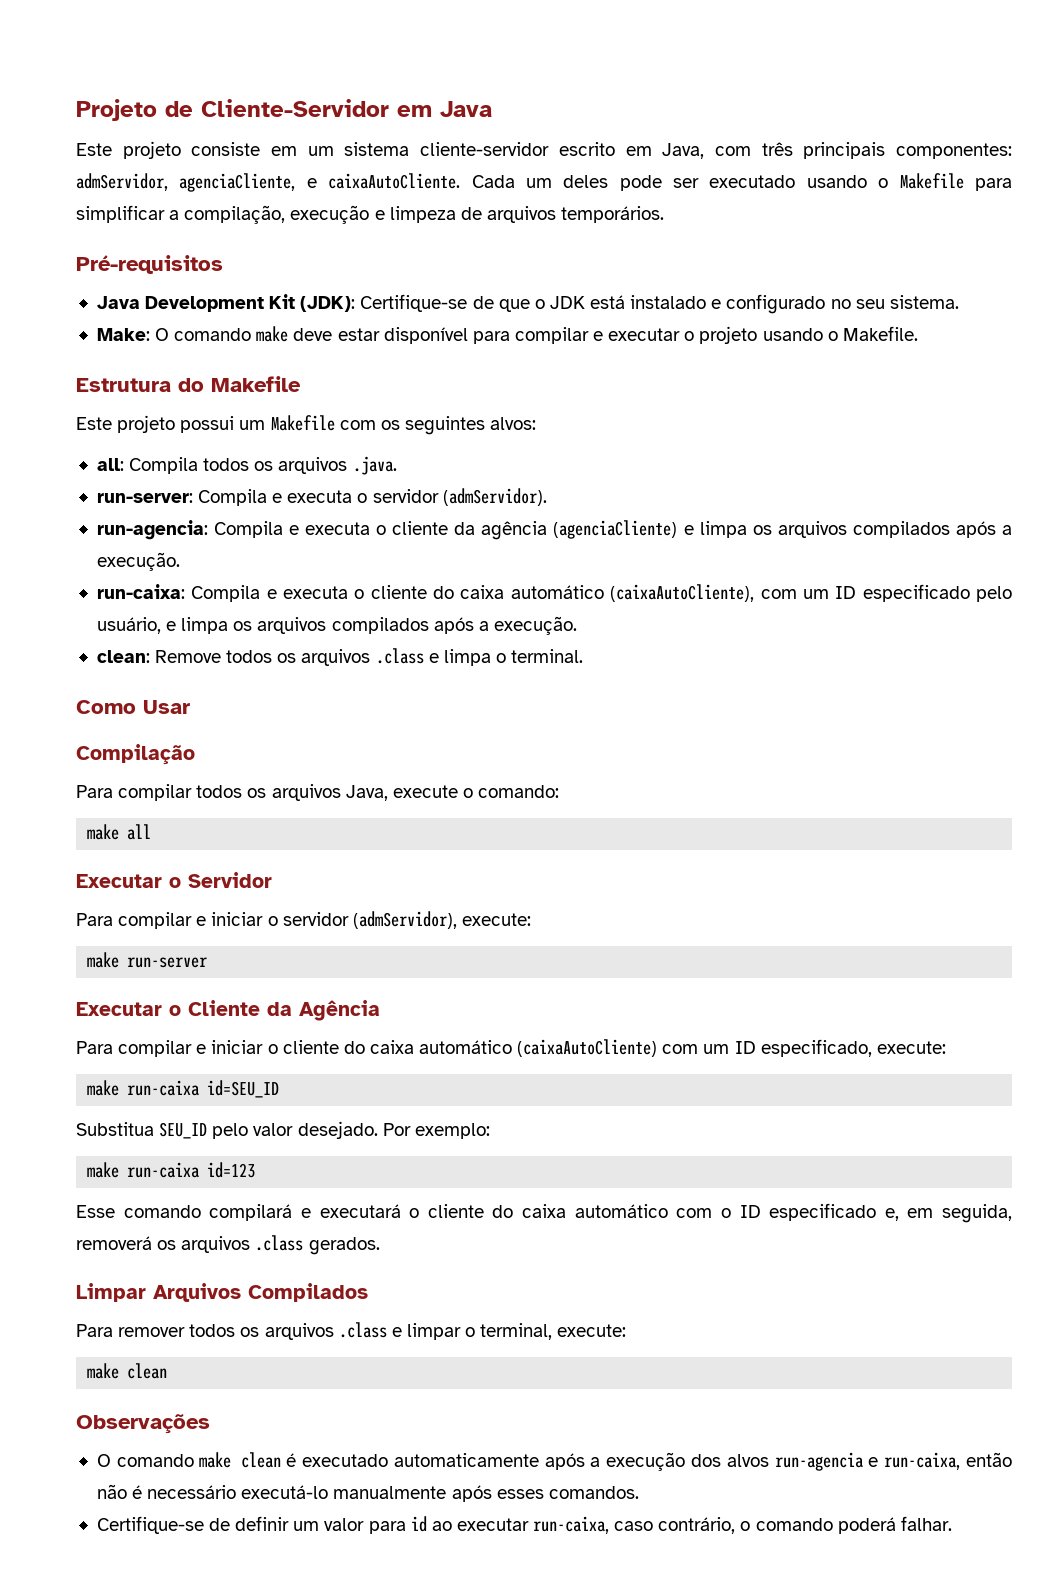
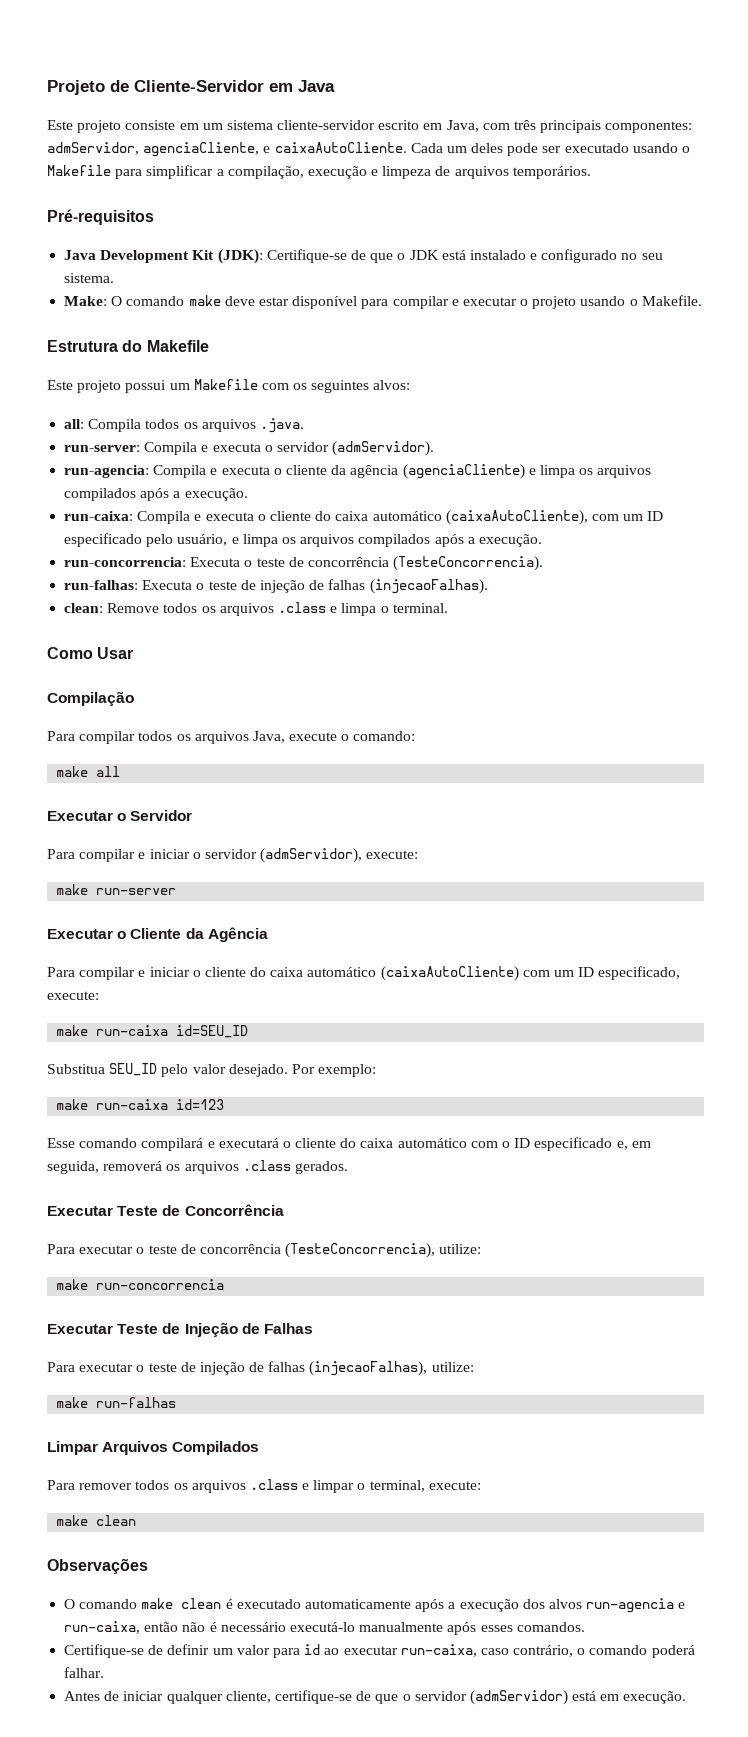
(577, 625) none -> [64,556,544,571] [64,579,488,594] // run-concorrencia: Executa o teste de concorrência (TesteConcorrencia). // run-falhas: Executa o teste de injeção de falhas (injecaoFalhas).
(380, 1246) none -> [47,1204,284,1216] [47,1243,482,1258] [56,1279,225,1290] [47,1322,313,1337] [47,1361,474,1376] [56,1397,177,1408] // Executar Teste de Concorrência // Para executar o teste de concorrência (TesteConcorrencia), utilize: // make run-concorrencia // Executar Teste de Injeção de Falhas // Para executar o teste de injeção de falhas (injecaoFalhas), utilize: // make run-falhas
(952, 1523) none -> [64,1690,687,1705] // Antes de iniciar qualquer cliente, certifique-se de que o servidor (admServidor) está em execução.

